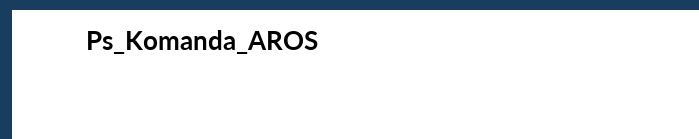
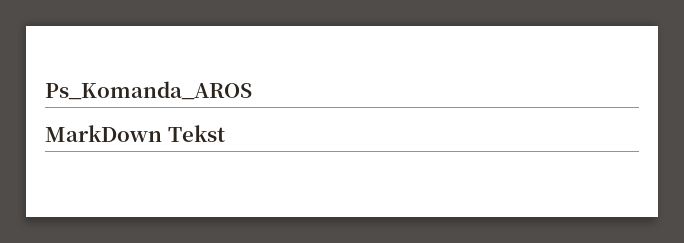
(318, 42) none -> [45,125,225,142] // MarkDown Tekst

